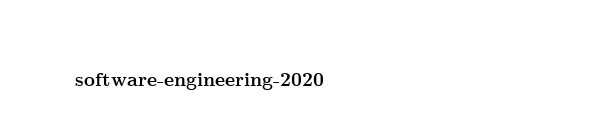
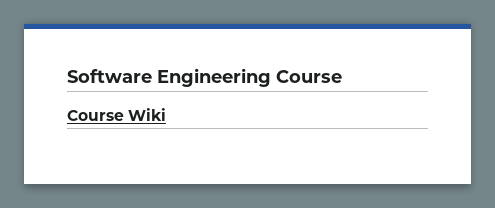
[75,73,324,90] software-engineering-2020 -> [67,68,342,87] [67,108,167,121] Software Engineering Course // Course Wiki

